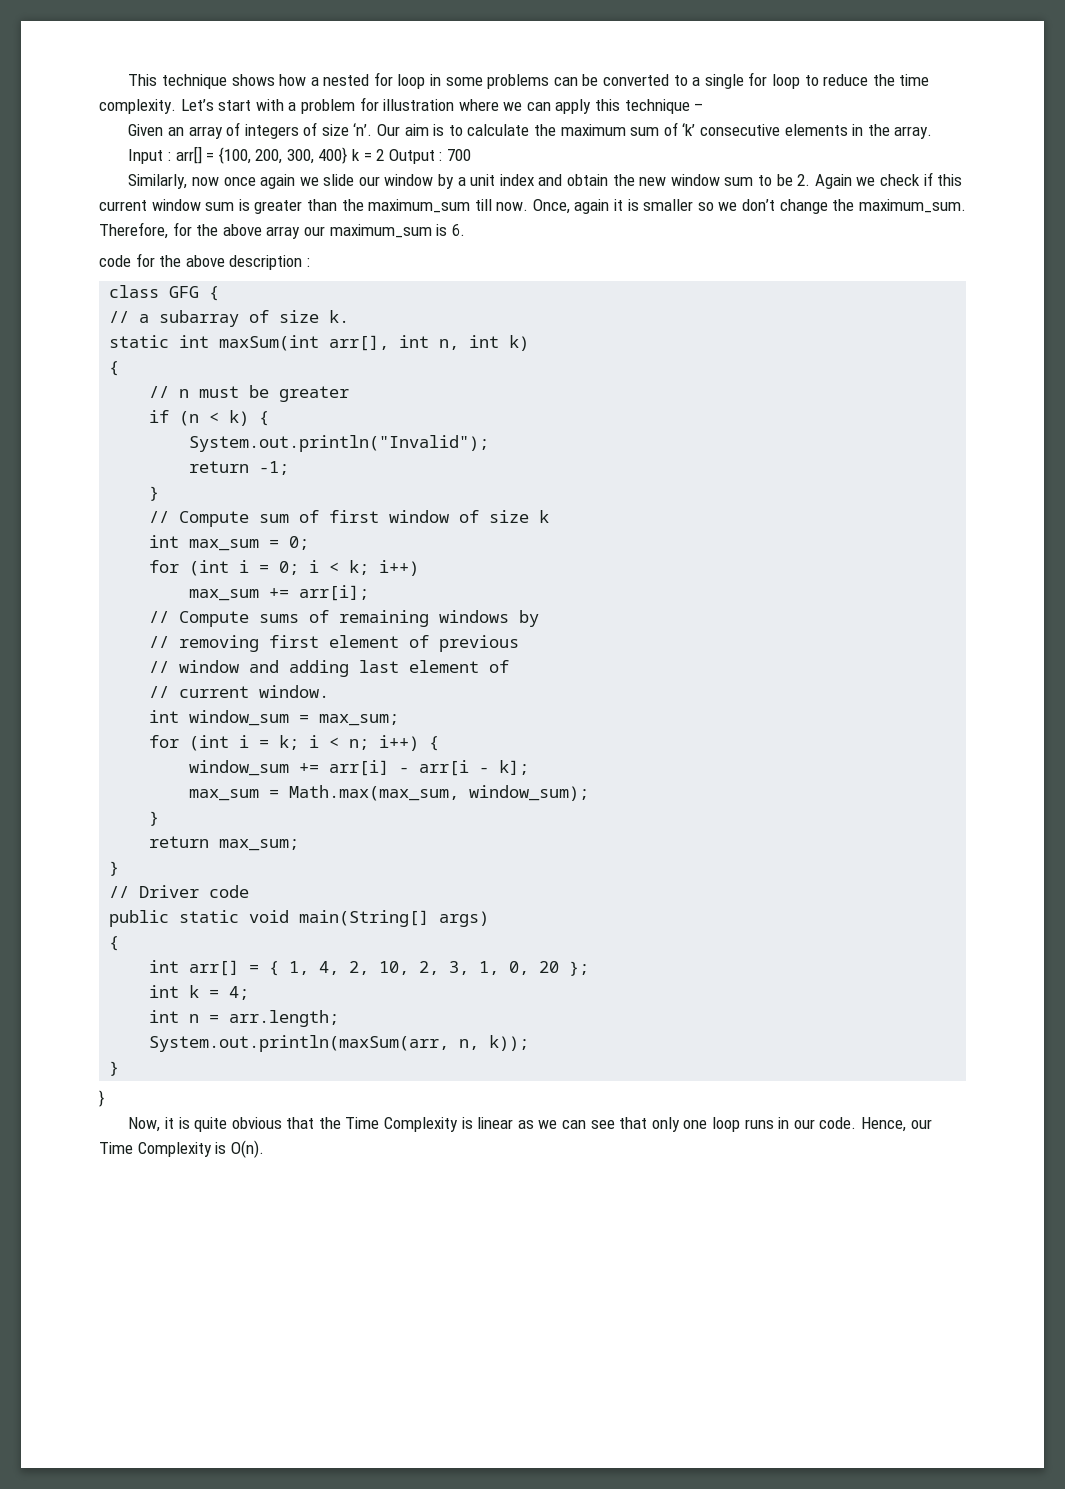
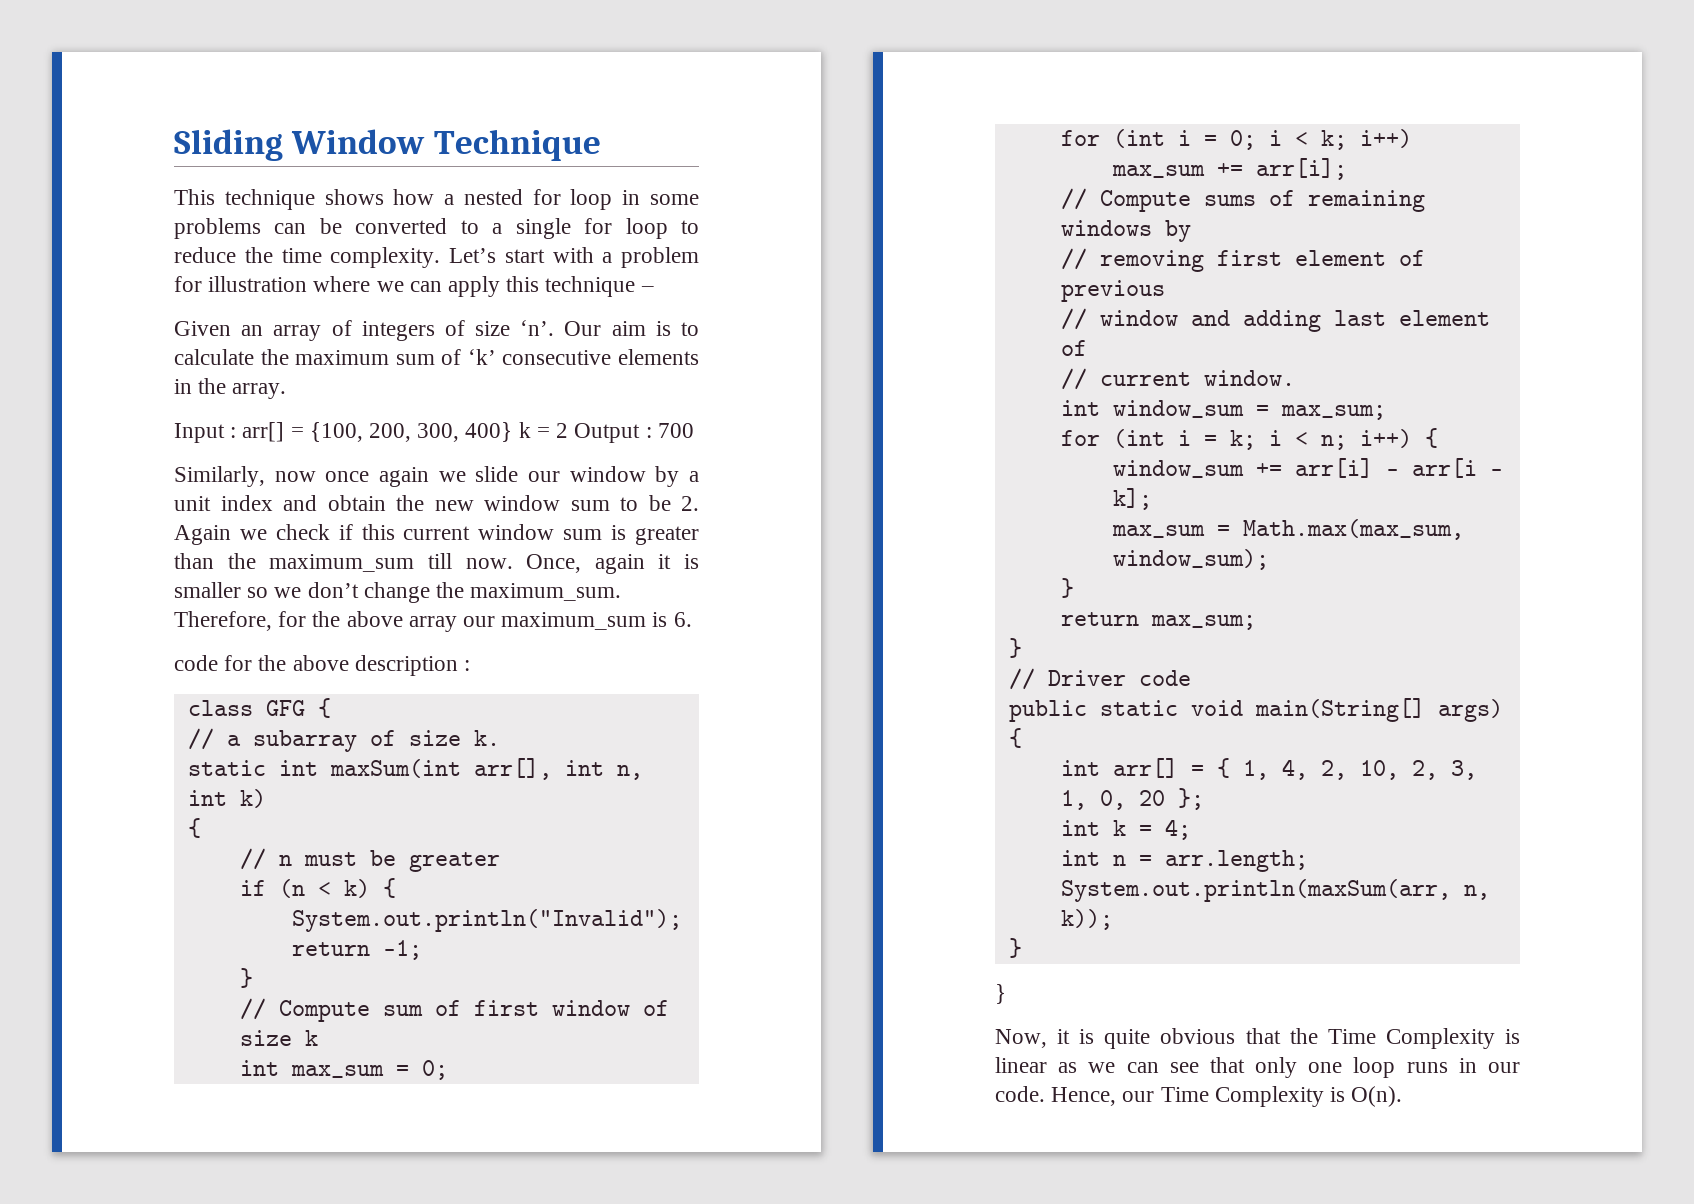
(128, 80) none -> [174,129,601,161] Sliding Window Technique //

